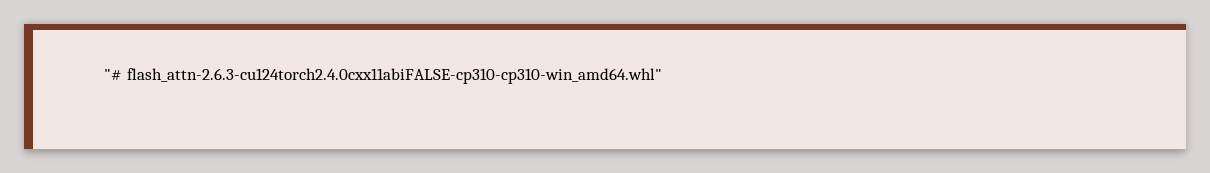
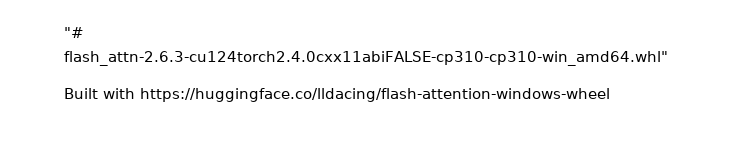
(662, 76) none -> [64,88,610,102] // Built with https://huggingface.co/lldacing/flash-attention-windows-wheel

